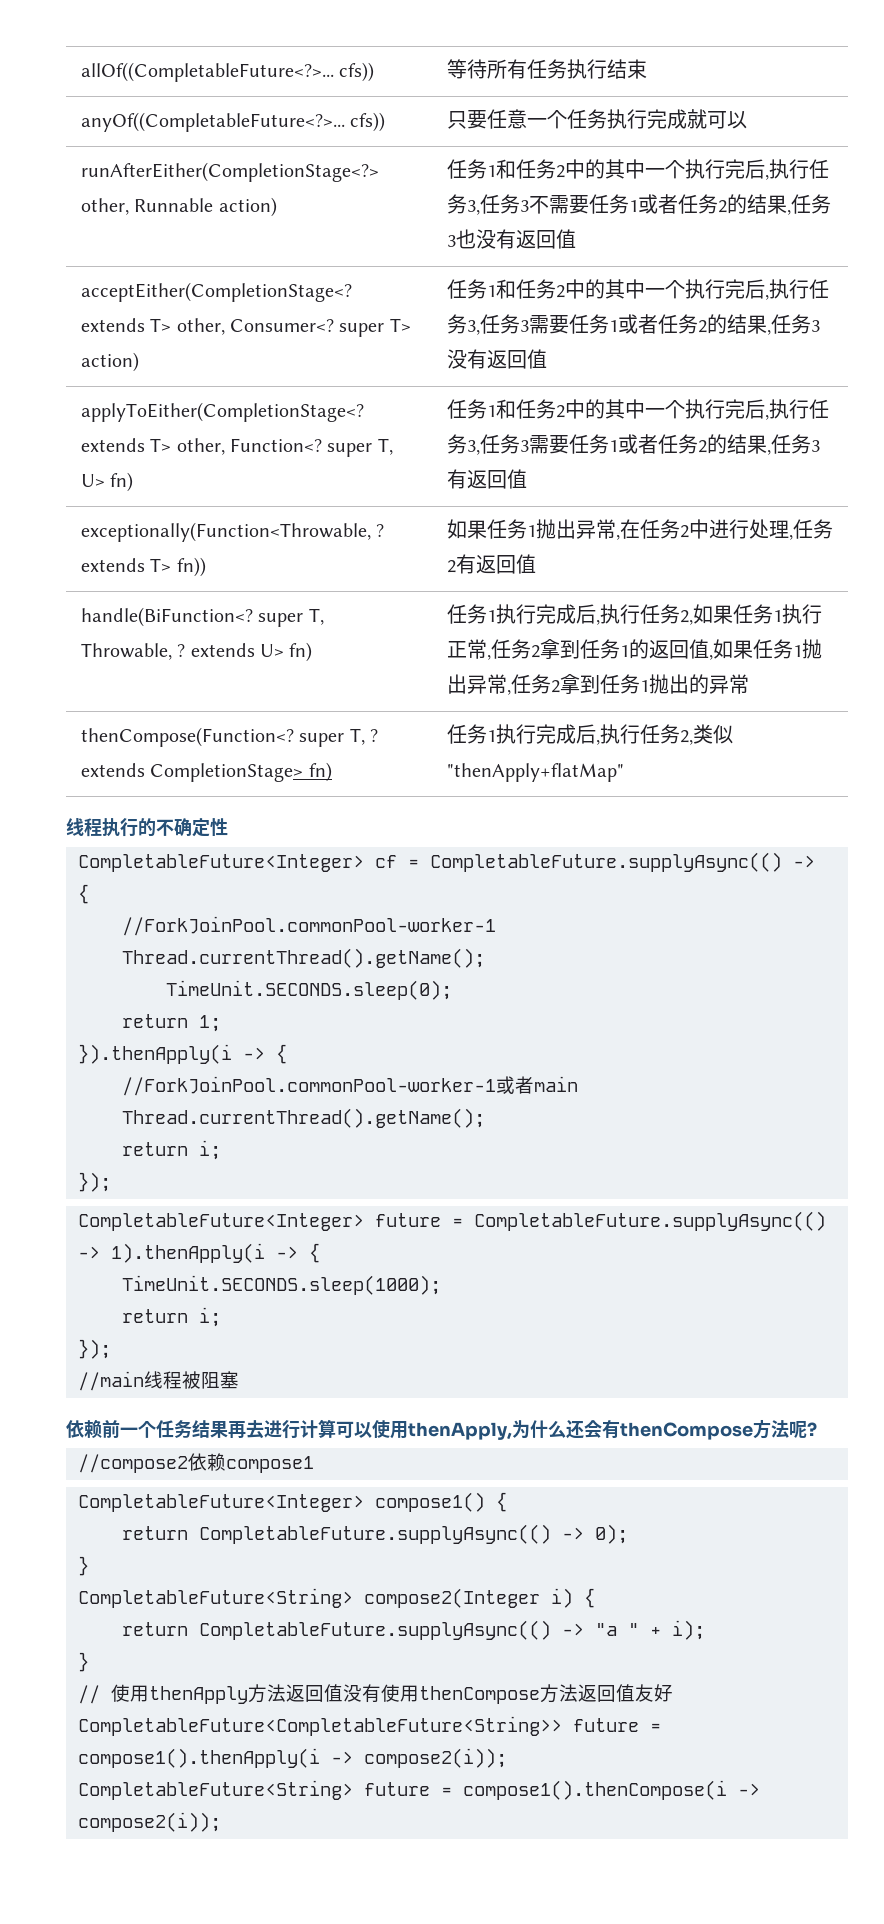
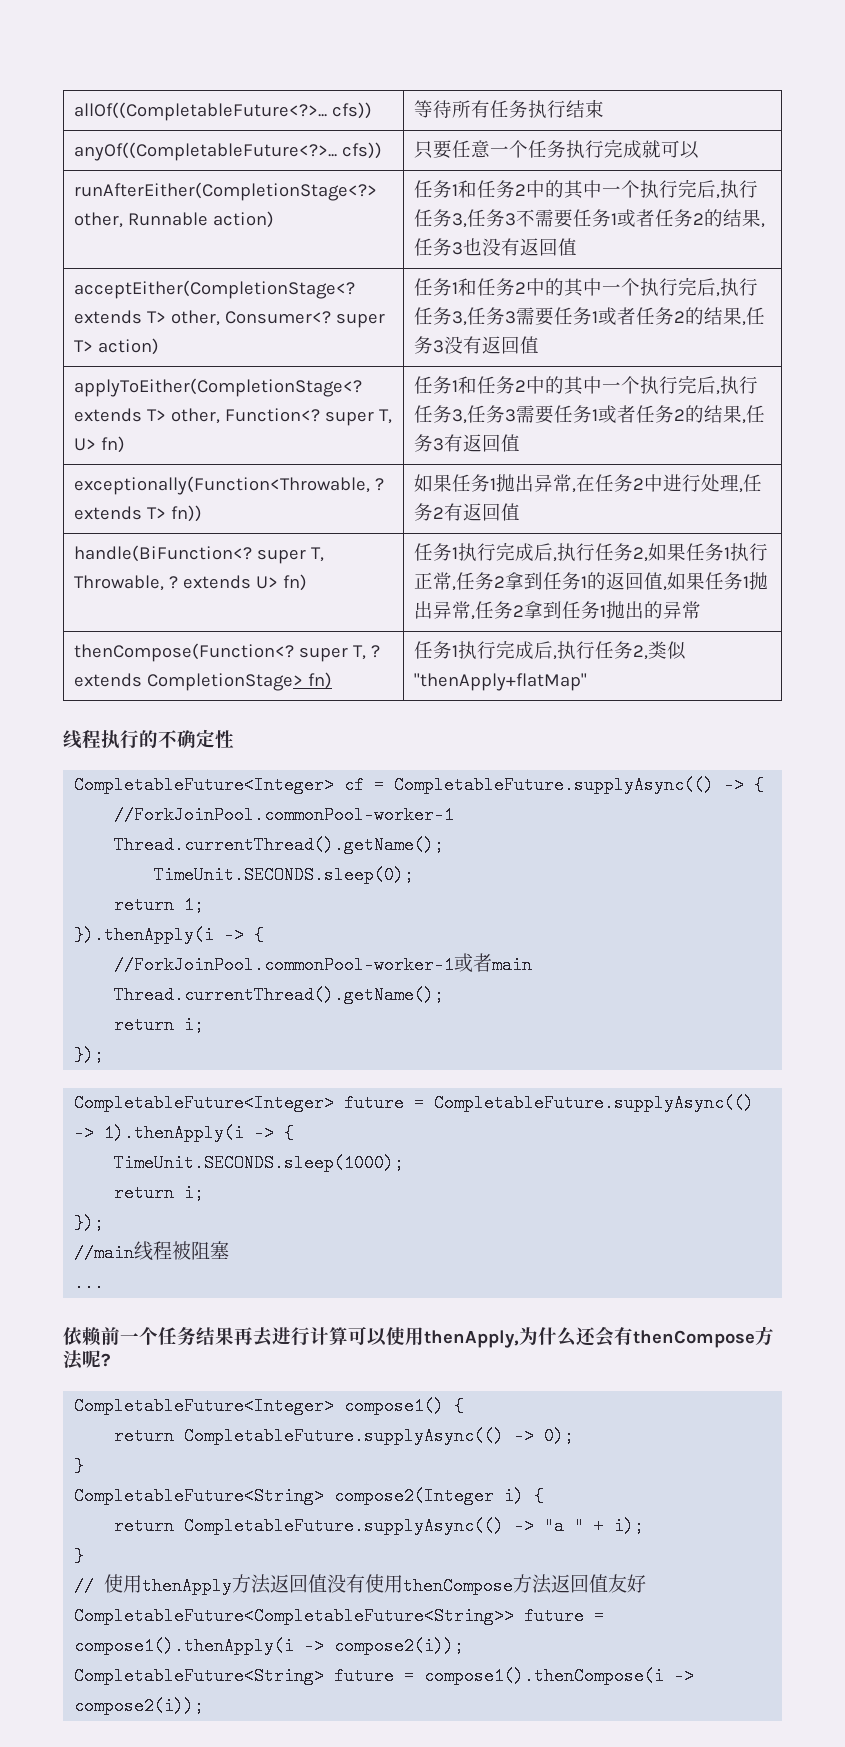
(239, 1380) none -> [74,1274,105,1292] // ...
[78,1453,314,1473] // //compose2依赖compose1 -> (111, 1360) none

